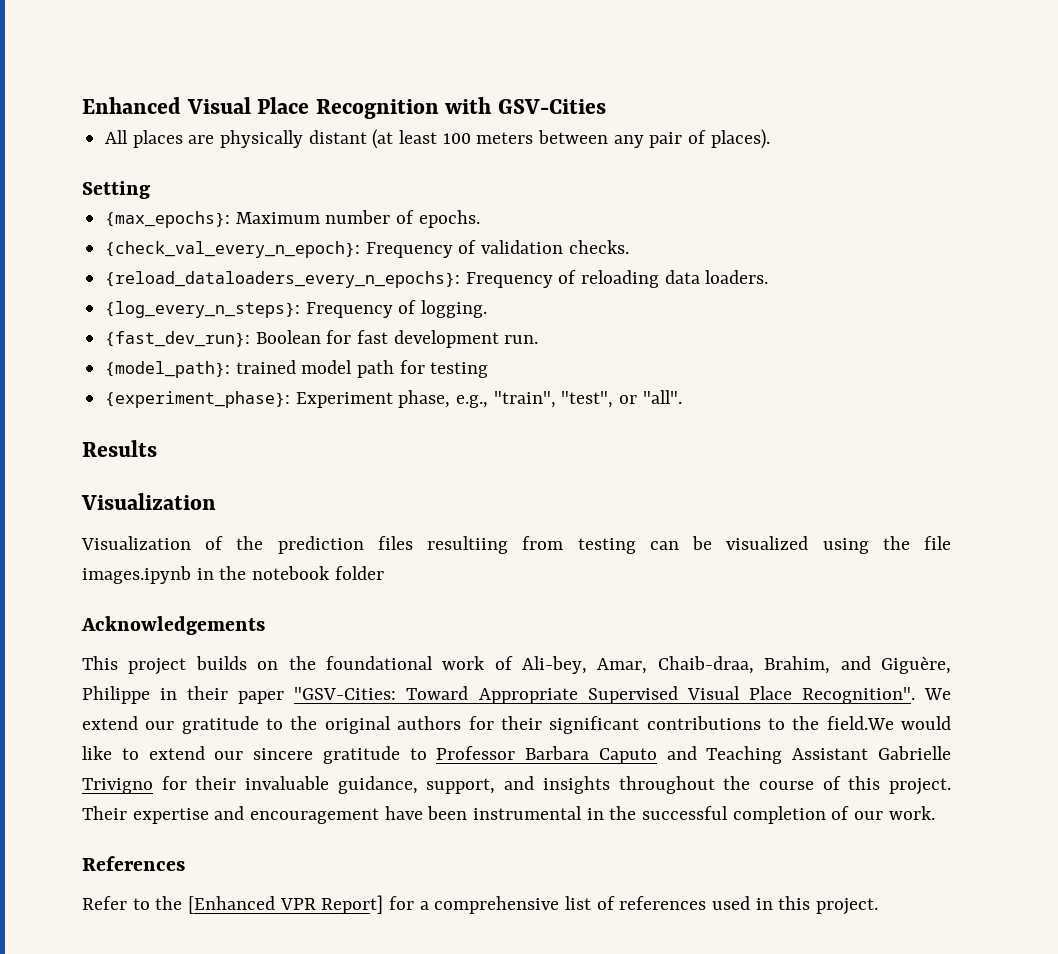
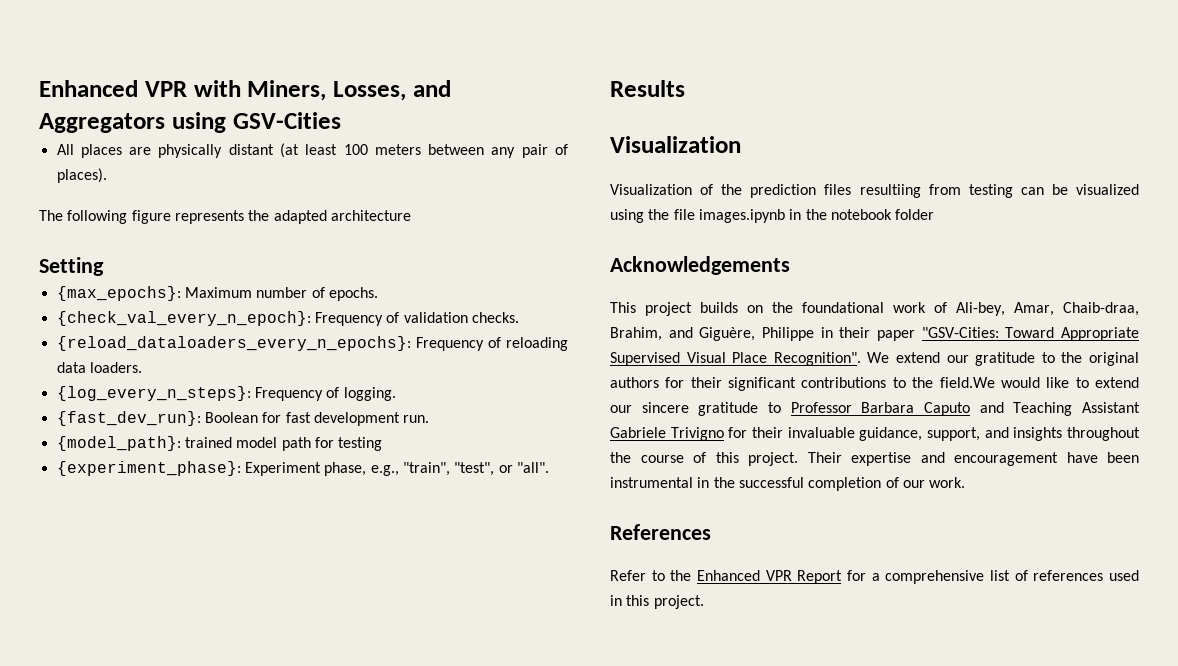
[82,97,492,119] Enhanced Visual Place Recognition with -> [39,80,451,101] [39,112,226,133] Enhanced VPR with Miners, Losses, and Aggregators using
(770, 139) none -> [39,210,411,224] // The following figure represents the adapted architecture
[877,746,951,760] Gabrielle -> [610,427,666,438] Gabriele
[188,895,384,914] [Enhanced VPR Report] -> [697,570,843,584] Enhanced VPR Report

